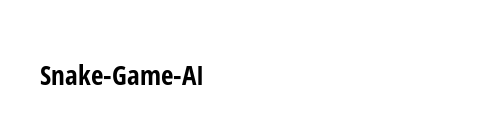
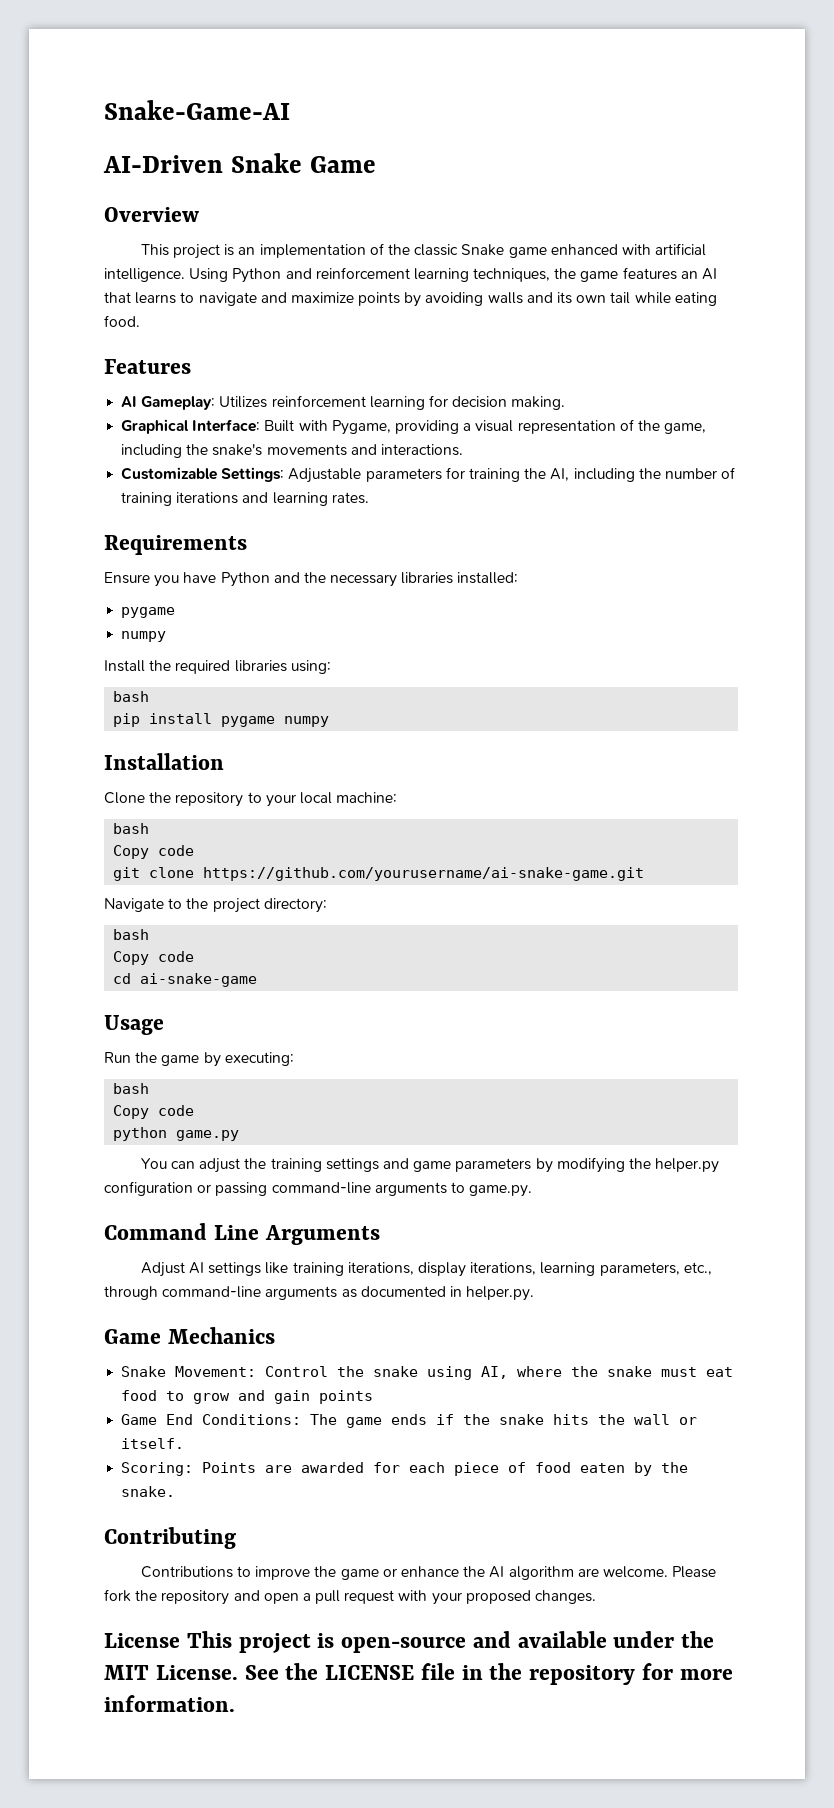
(204, 74) none -> [103,153,376,173] [104,207,199,222] [140,243,707,259] [104,267,718,283] [104,292,717,307] [104,315,140,327] [104,359,191,374] [121,395,566,410] [121,419,707,435] [121,444,463,458] [121,467,736,483] [121,492,369,506] [104,535,247,555] [104,572,519,587] [121,607,176,618] [121,631,167,642] [104,660,331,674] [113,691,150,702] [113,713,330,727] [104,753,224,770] [104,792,398,807] [113,823,150,834] [113,845,195,859] [113,867,645,881] [104,898,327,913] [113,929,150,940] [113,951,195,965] [113,973,258,987] [104,1015,164,1035] [104,1052,294,1067] [113,1083,150,1094] [113,1105,195,1119] [113,1127,240,1141] [140,1157,720,1173] [104,1181,533,1197] [104,1223,380,1245] [140,1262,712,1277] [104,1286,535,1301] [104,1327,275,1344] [121,1366,734,1380] [121,1390,374,1404] [121,1414,698,1428] [121,1438,185,1449] [121,1462,689,1476] [121,1486,176,1497] [104,1527,236,1549] [140,1566,717,1580] [104,1589,597,1605] [104,1631,714,1653] [104,1663,733,1685] [104,1695,235,1712] // AI-Driven Snake Game // Overview // This project is an implementation of the classic Snake game enhanced with artificial intelligence. Using Python and reinforcement learning techniques, the game features an AI that learns to navigate and maximize points by avoiding walls and its own tail while eating food. // Features // AI Gameplay: Utilizes reinforcement learning for decision making. // Graphical Interface: Built with Pygame, providing a visual representation of the game, including the snake's movements and interactions. // Customizable Settings: Adjustable parameters for training the AI, including the number of training iterations and learning rates. // Requirements // Ensure you have Python and the necessary libraries installed: // pygame // numpy // Install the required libraries using: // bash // pip install pygame numpy // Installation // Clone the repository to your local machine: // bash // Copy code // git clone https://github.com/yourusername/ai-snake-game.git // Navigate to the project directory: // bash // Copy code // cd ai-snake-game // Usage // Run the game by executing: // bash // Copy code // python game.py // You can adjust the training settings and game parameters by modifying the helper.py configuration or passing command-line arguments to game.py. // Command Line Arguments // Adjust AI settings like training iterations, display iterations, learning parameters, etc., through command-line arguments as documented in helper.py. // Game Mechanics // Snake Movement: Control the snake using AI, where the snake must eat food to grow and gain points // Game End Conditions: The game ends if the snake hits the wall or itself. // Scoring: Points are awarded for each piece of food eaten by the snake. // Contributing // Contributions to improve the game or enhance the AI algorithm are welcome. Please fork the repository and open a pull request with your proposed changes. // License This project is open-source and available under the MIT License. See the LICENSE file in the repository for more information.

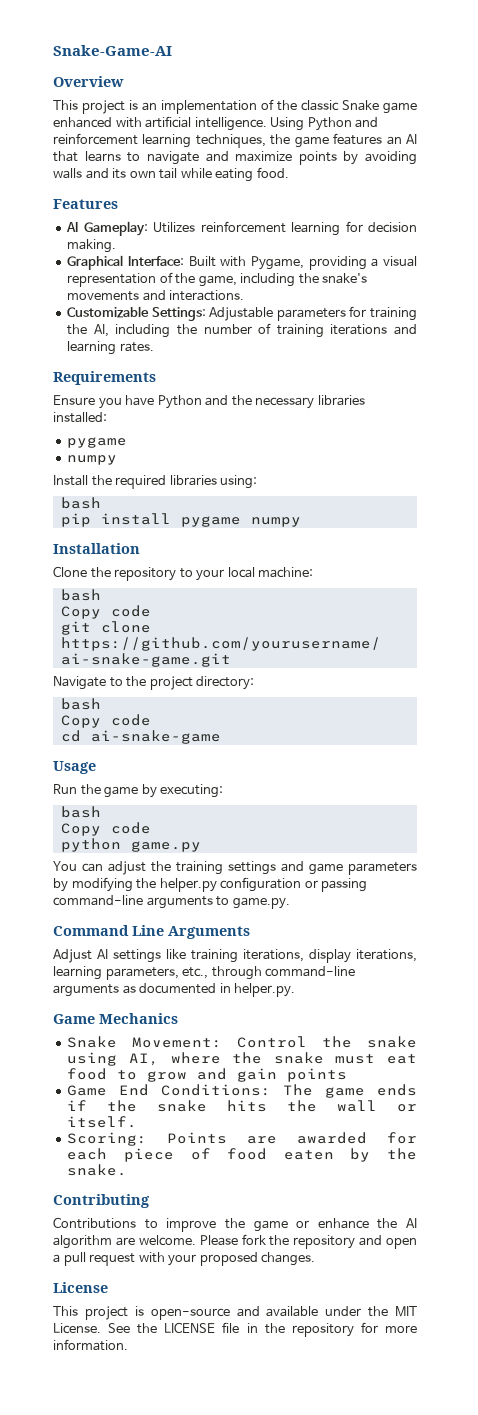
[103,153,376,173] // AI-Driven Snake Game -> (172, 50) none
(180, 1640) none -> (108, 1287) //

